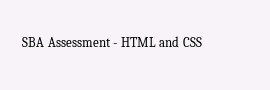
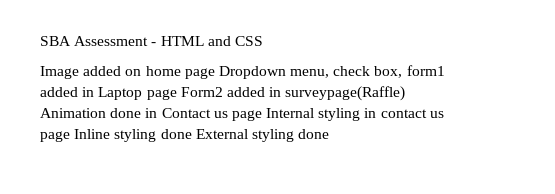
(202, 42) none -> [40,65,445,79] [40,86,406,101] [40,108,444,121] [40,129,330,142] // Image added on home page Dropdown menu, check box, form1 added in Laptop page Form2 added in surveypage(Raffle) Animation done in Contact us page Internal styling in contact us page Inline styling done External styling done

